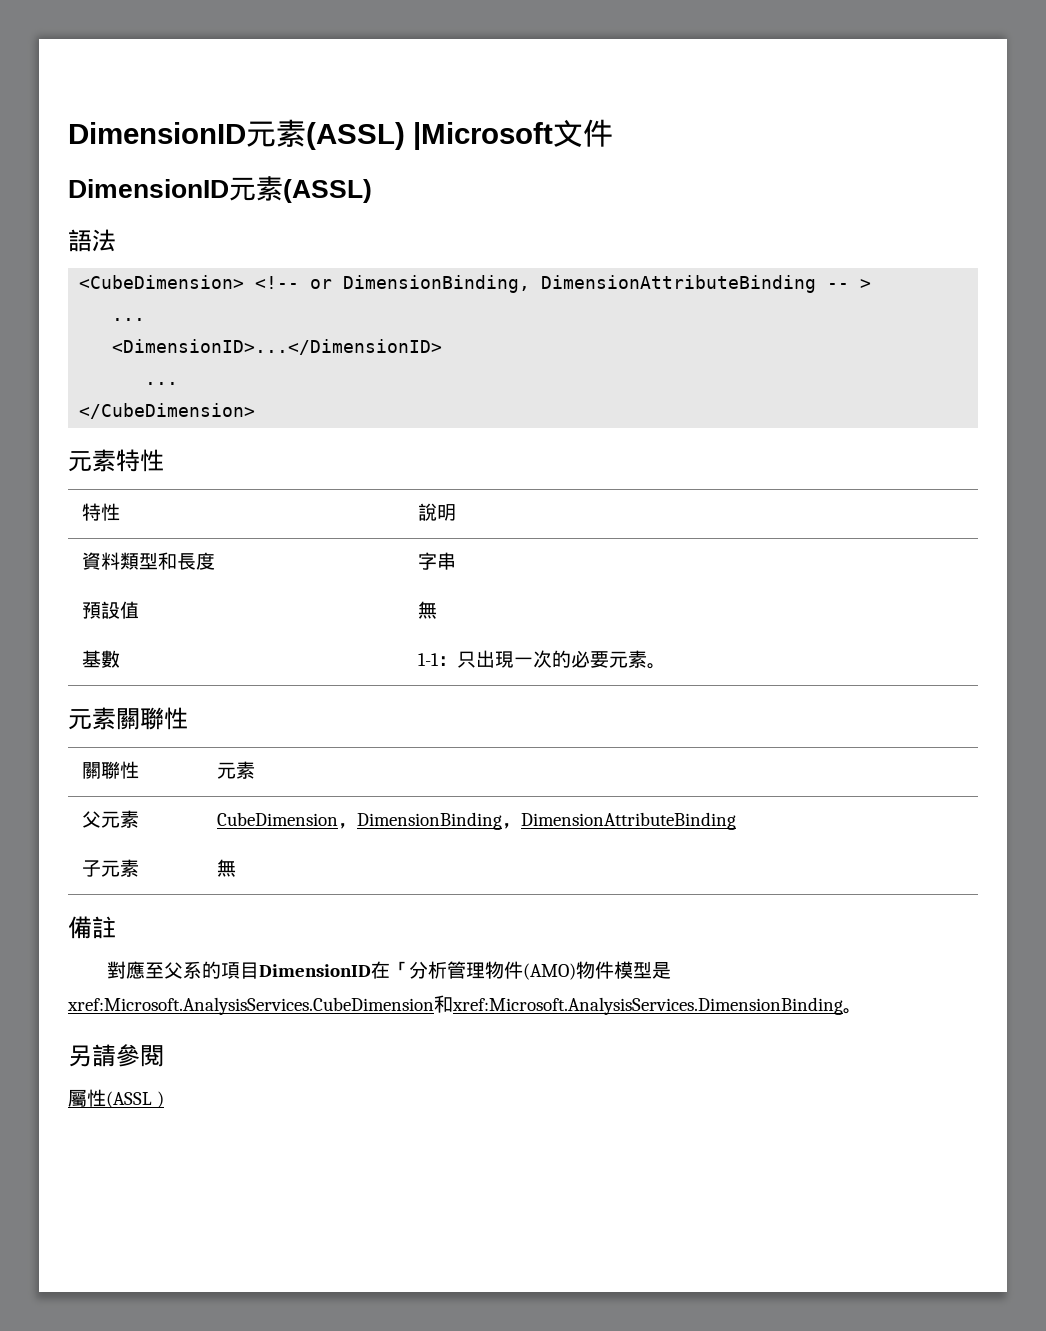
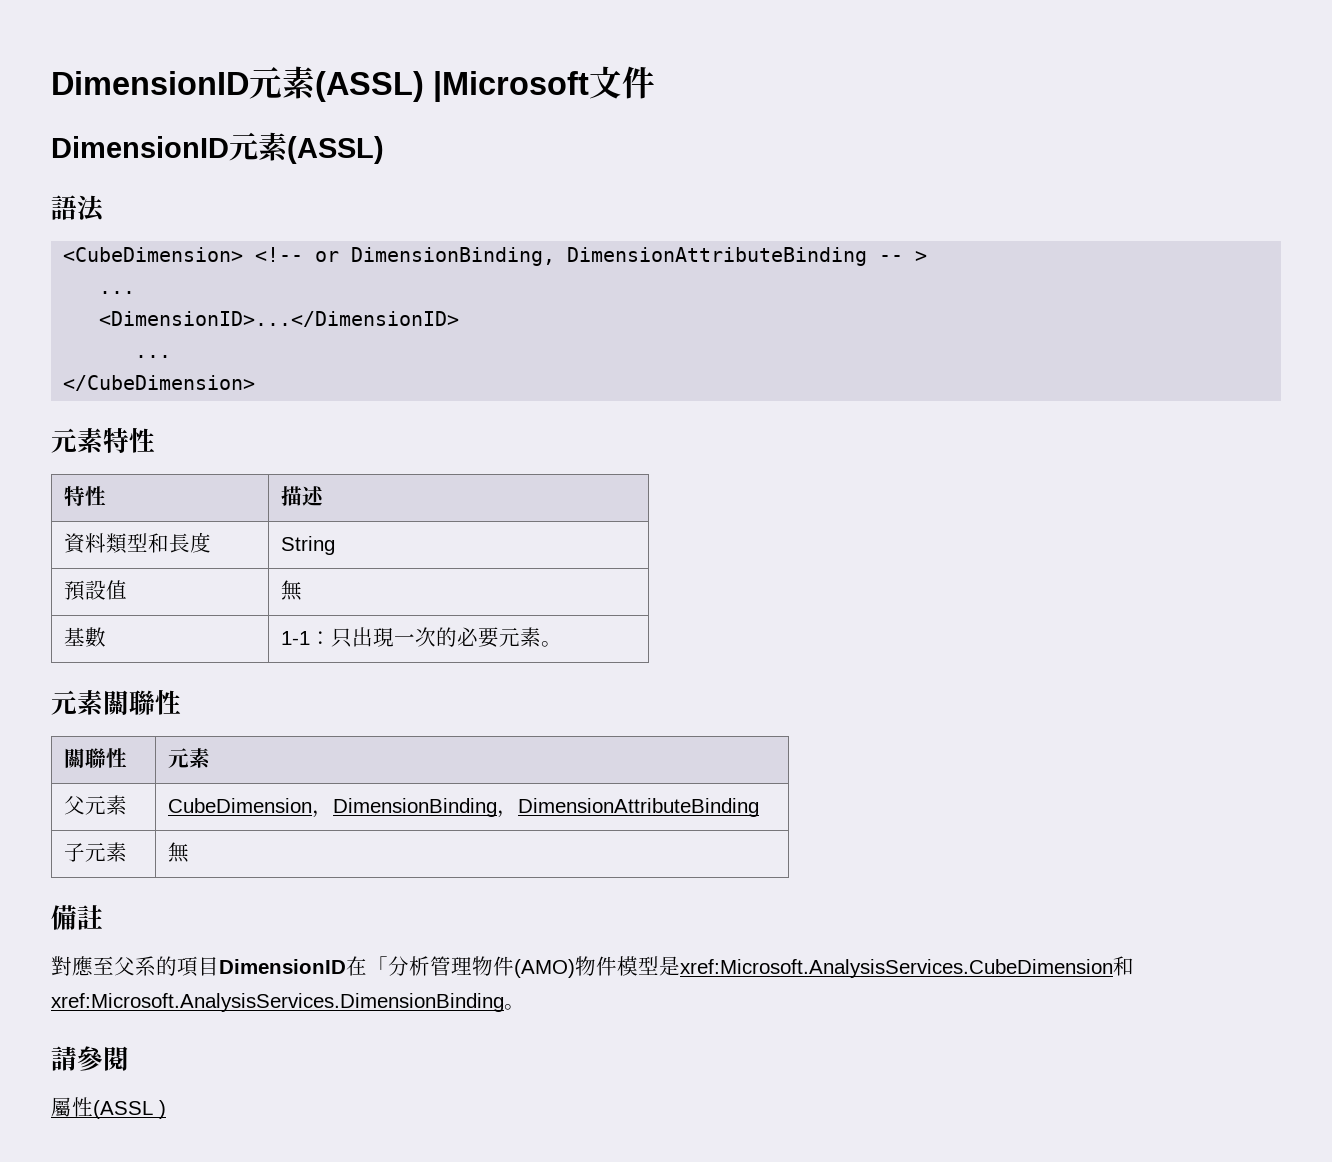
[417,503,456,521] 說明 -> [281,486,325,506] 描述
[417,552,456,570] 字串 -> [281,536,336,555] String
[68,1045,92,1067] 另 -> (525, 1007) none

